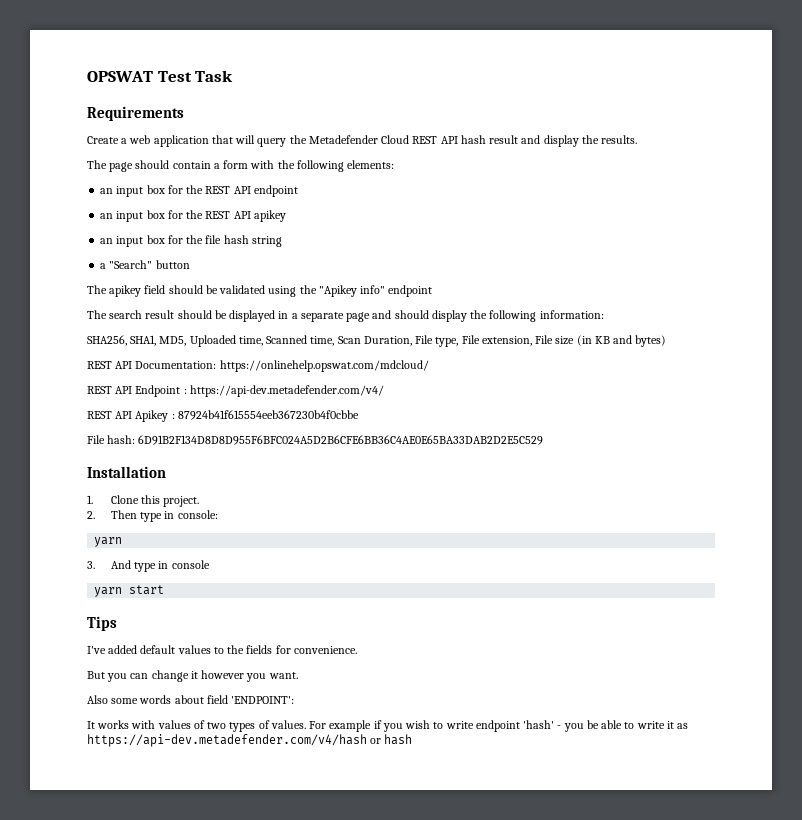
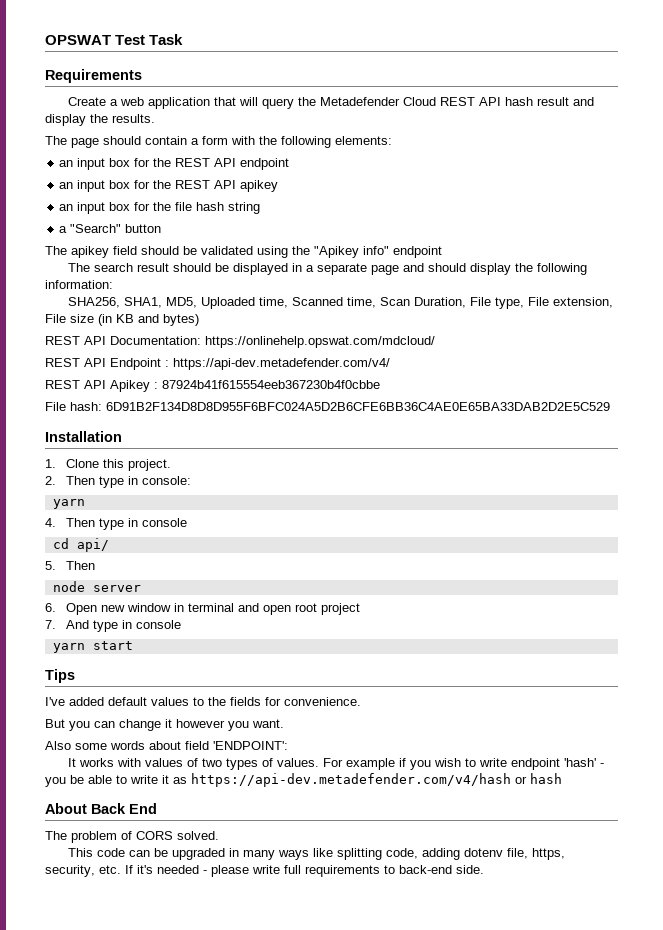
[87,561,95,569] 3. -> [45,518,188,530] [52,538,109,552] [45,561,96,570] [52,581,141,592] [45,603,361,615] [45,620,56,629] 4. Then type in console // cd api/ // 5. Then // node server // 6. Open new window in terminal and open root project // 7.
(413, 739) none -> [45,803,157,814] [45,831,219,843] [68,848,566,860] [45,865,484,877] // About Back End // The problem of CORS solved. // This code can be upgraded in many ways like splitting code, adding dotenv file, https, security, etc. If it's needed - please write full requirements to back-end side.

